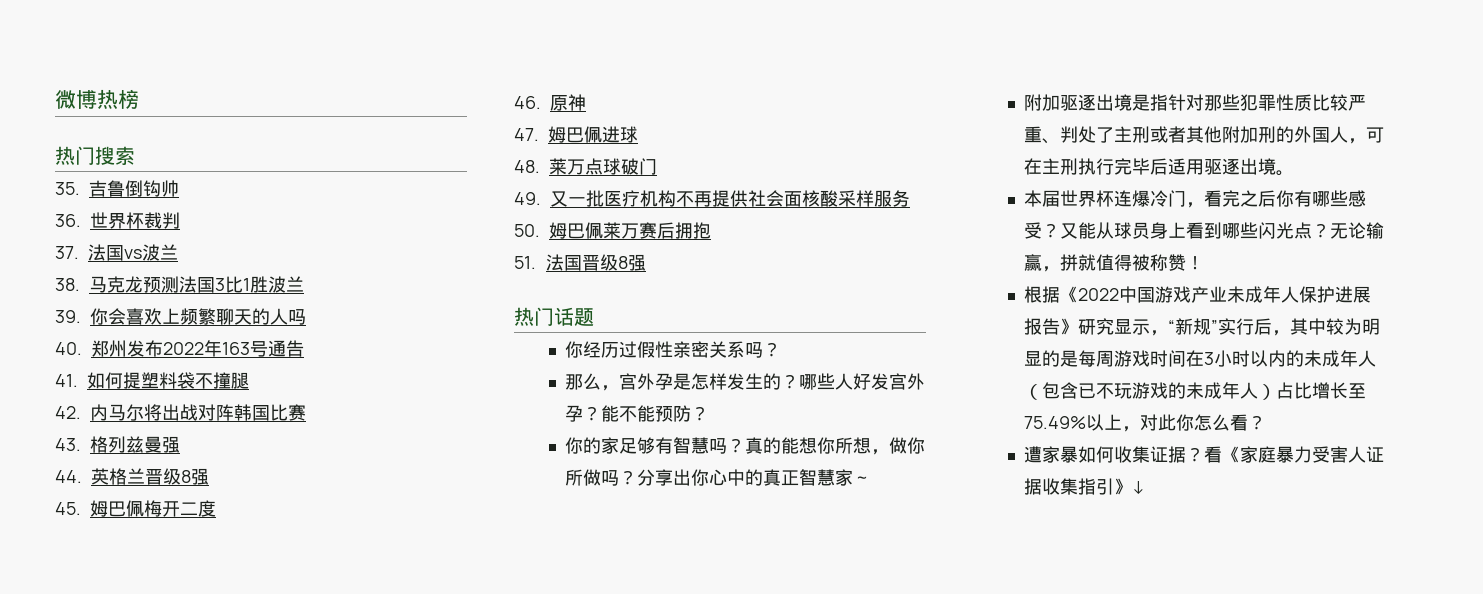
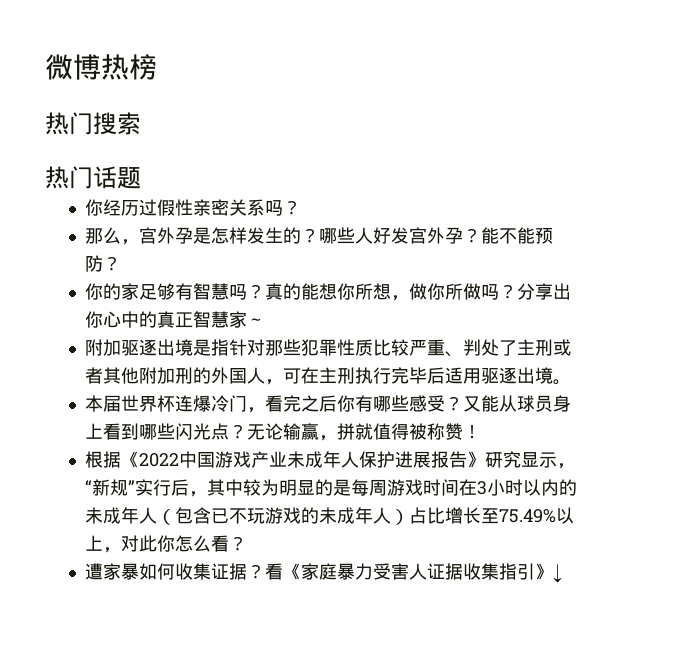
[55,180,179,197] [55,212,180,229] [55,244,178,261] [55,276,304,293] [55,308,306,325] [55,340,304,357] [55,372,249,389] [55,404,306,421] [55,436,180,453] [55,468,209,485] [55,500,216,517] [514,94,586,111] [514,126,638,143] [514,158,657,175] [514,190,910,207] [514,222,711,239] [514,254,646,271] // 35.吉鲁倒钩帅 // 36.世界杯裁判 // 37.法国vs波兰 // 38.马克龙预测法国3比1胜波兰 // 39.你会喜欢上频繁聊天的人吗 // 40.郑州发布2022年163号通告 // 41.如何提塑料袋不撞腿 // 42.内马尔将出战对阵韩国比赛 // 43.格列兹曼强 // 44.英格兰晋级8强 // 45.姆巴佩梅开二度 // 46.原神 // 47.姆巴佩进球 // 48.莱万点球破门 // 49.又一批医疗机构不再提供社会面核酸采样服务 // 50.姆巴佩莱万赛后拥抱 // 51.法国晋级8强 -> (141, 123) none

